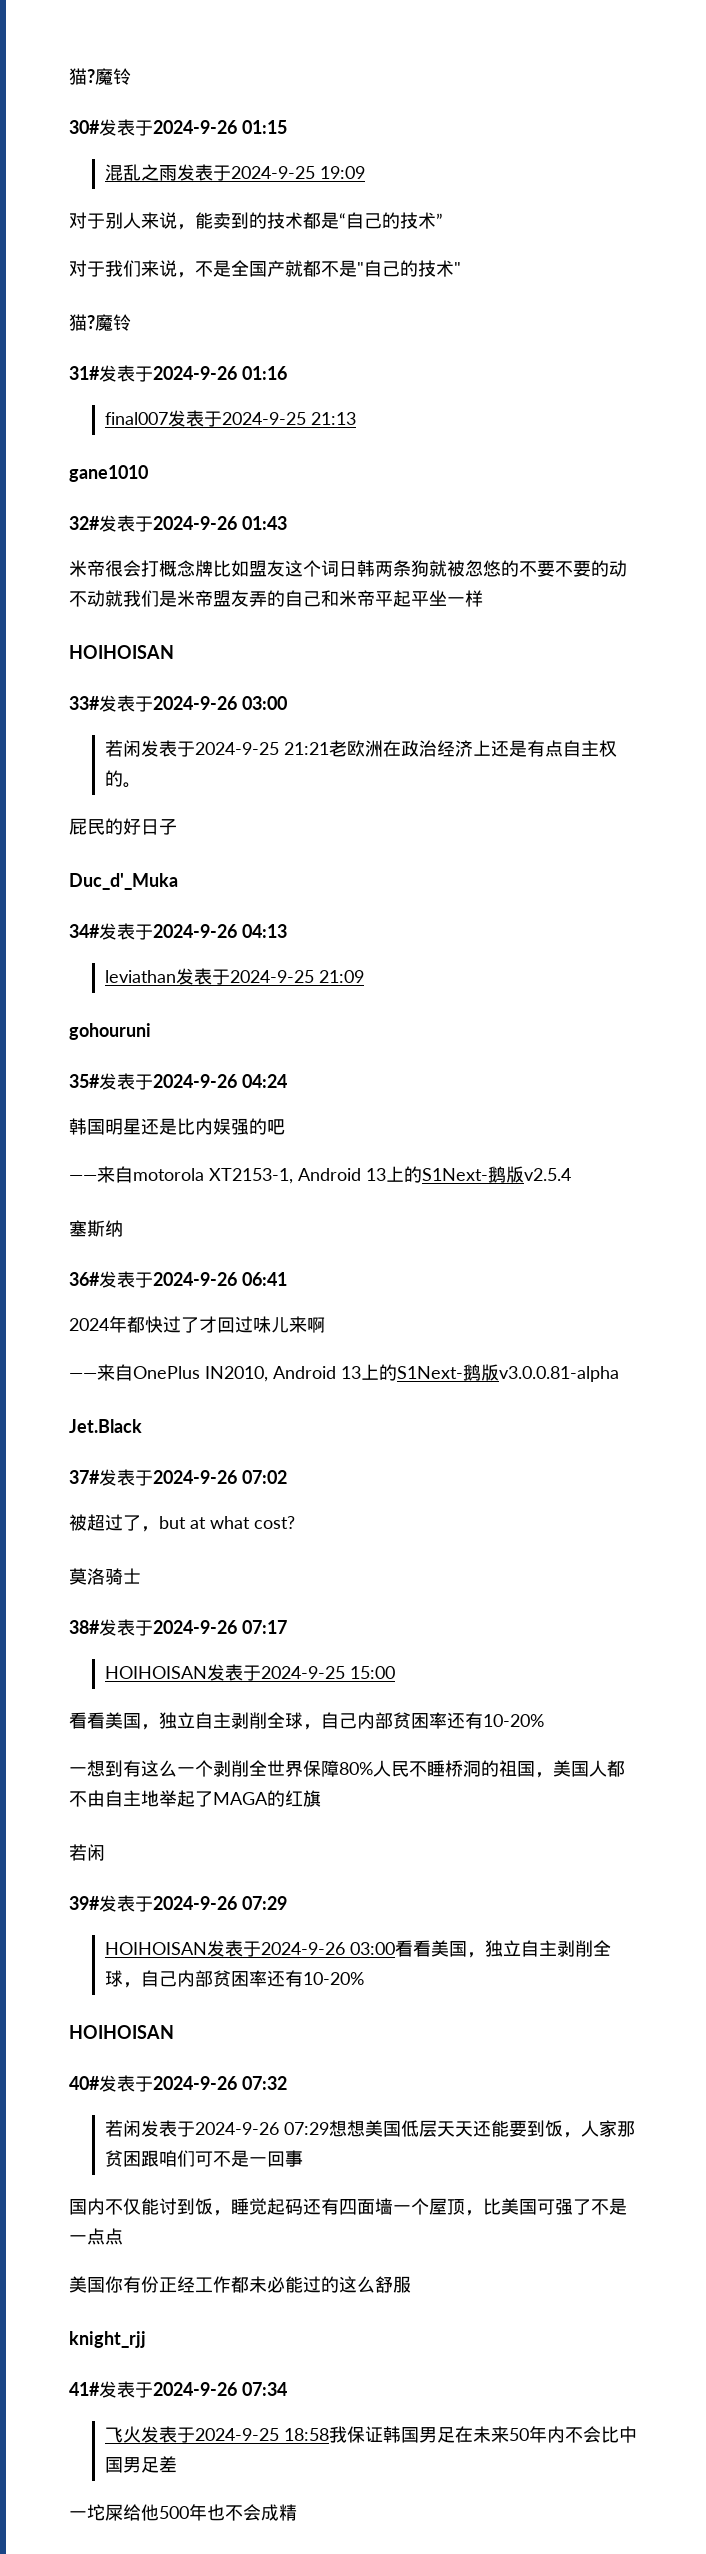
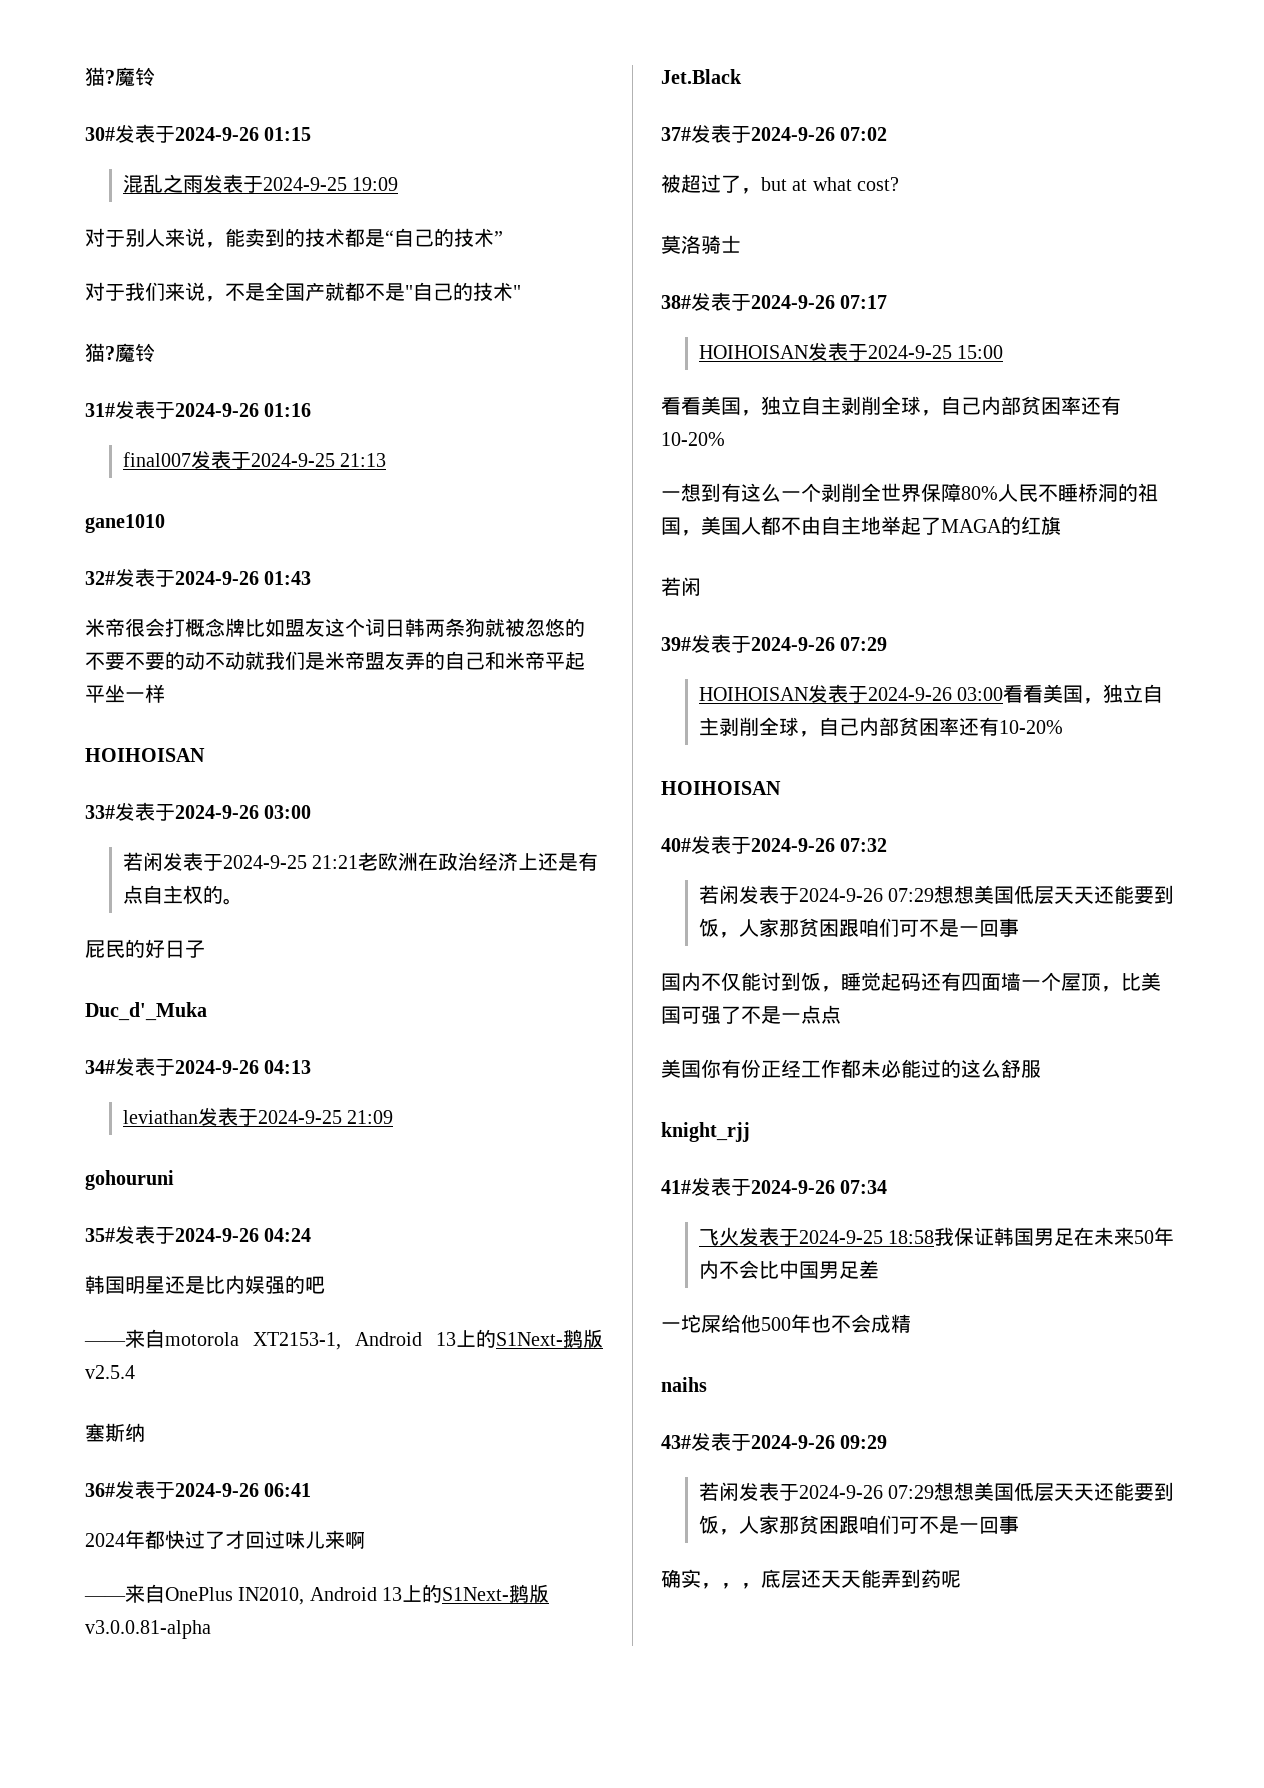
(297, 2512) none -> [661,1377,707,1392] [661,1432,888,1451] [698,1482,1175,1502] [698,1515,1019,1535] [661,1569,961,1589] // naihs // 43#发表于2024-9-26 09:29 // 若闲发表于2024-9-26 07:29想想美国低层天天还能要到饭，人家那贫困跟咱们可不是一回事 // 确实，，，底层还天天能弄到药呢

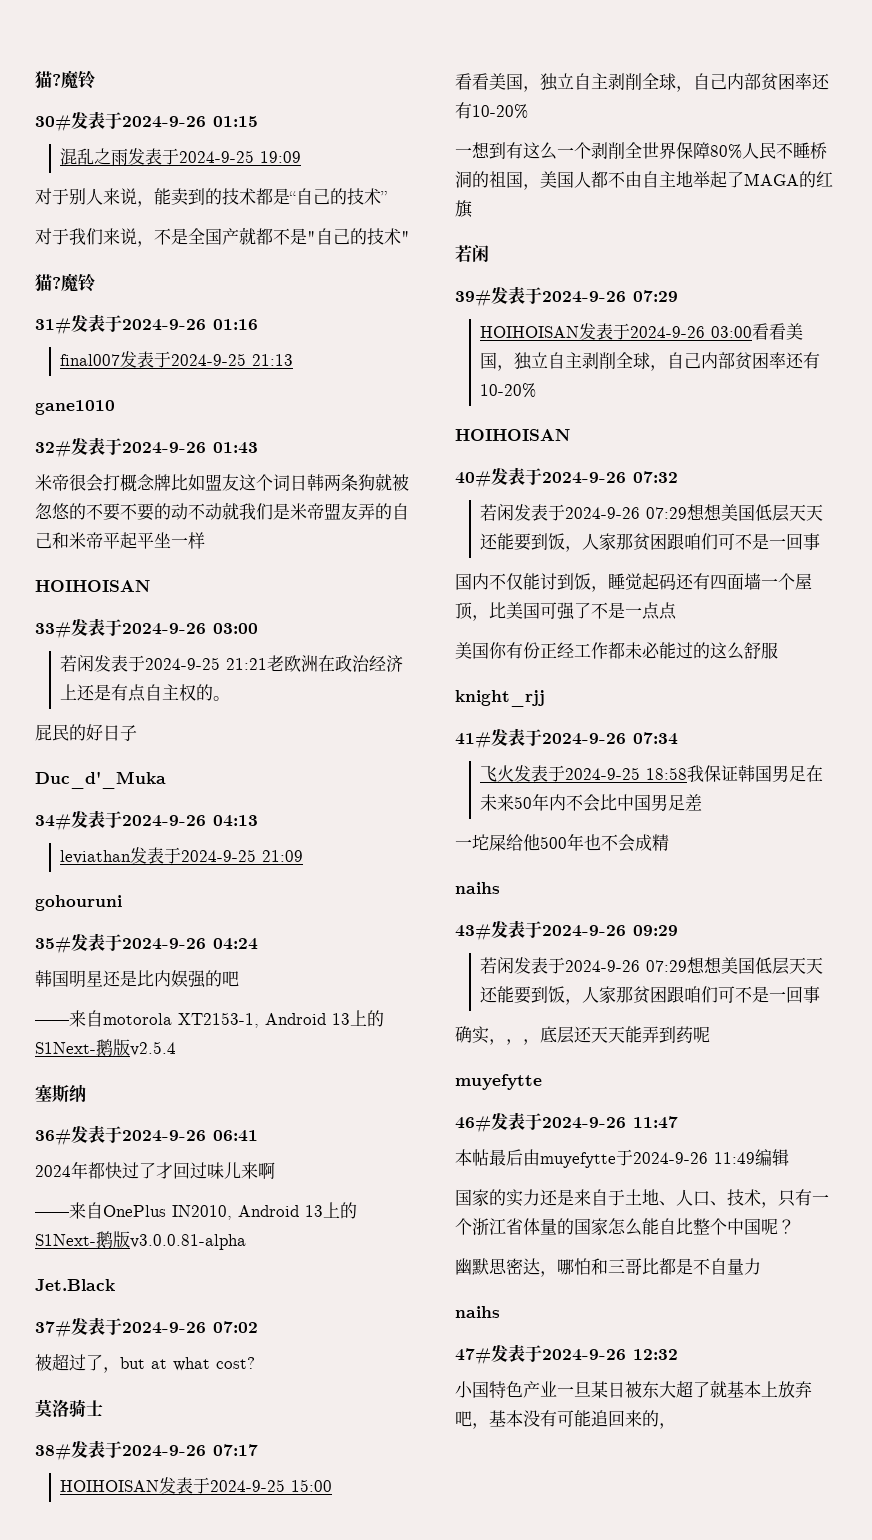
(961, 1579) none -> [455,1074,542,1090] [455,1112,678,1133] [455,1149,789,1168] [455,1189,829,1208] [455,1218,795,1236] [455,1258,761,1277] [455,1306,500,1318] [455,1344,678,1365] [455,1380,812,1399] [455,1410,676,1429] // muyefytte // 46#发表于2024-9-26 11:47 // 本帖最后由muyefytte于2024-9-26 11:49编辑 // 国家的实力还是来自于土地、人口、技术，只有一个浙江省体量的国家怎么能自比整个中国呢？ // 幽默思密达，哪怕和三哥比都是不自量力 // naihs // 47#发表于2024-9-26 12:32 // 小国特色产业一旦某日被东大超了就基本上放弃吧，基本没有可能追回来的，

